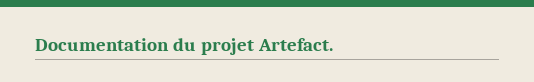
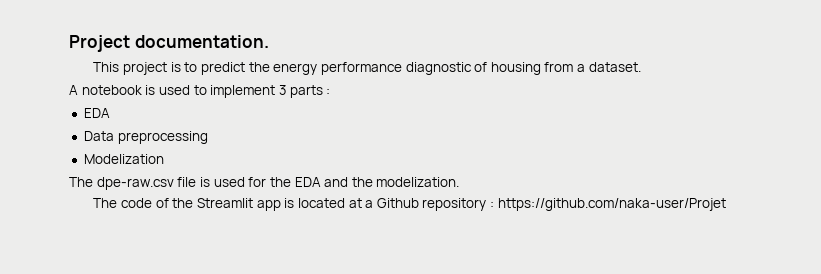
[35,38,333,55] Documentation du projet Artefact. -> [69,35,269,52] [93,62,641,75] [69,85,331,98] [83,108,110,118] [83,131,208,144] [83,154,164,164] [69,177,460,190] [93,198,726,211] Project documentation. // This project is to predict the energy performance diagnostic of housing from a dataset. // A notebook is used to implement 3 parts : // EDA // Data preprocessing // Modelization // The dpe-raw.csv file is used for the EDA and the modelization. // The code of the Streamlit app is located at a Github repository : https://github.com/naka-user/Projet

